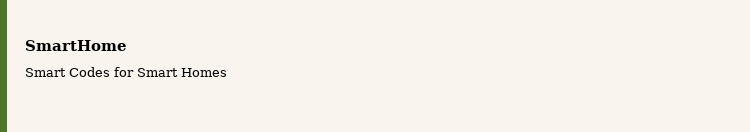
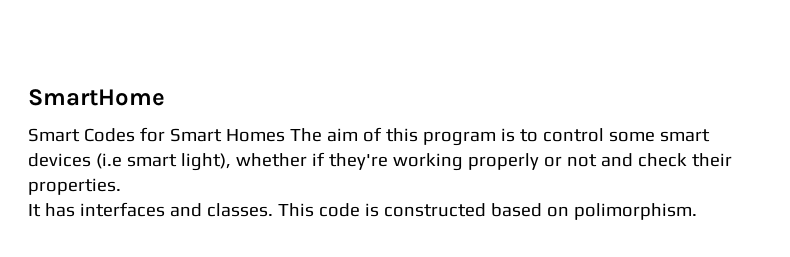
(227, 72) none -> [289,127,710,146] [28,152,732,171] [28,178,121,195] [28,202,697,220] The aim of this program is to control some smart devices (i.e smart light), whether if they're working properly or not and check their properties. // It has interfaces and classes. This code is constructed based on polimorphism.

